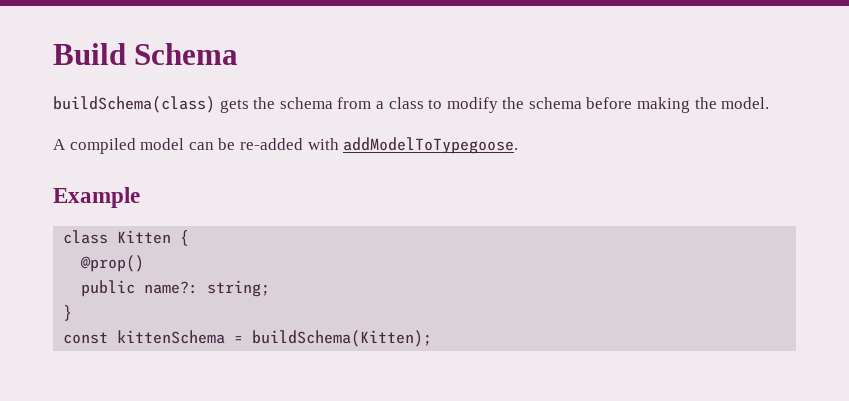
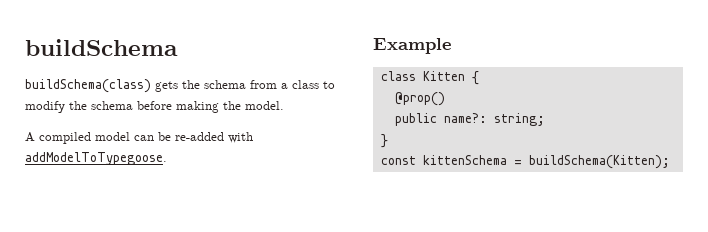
[53,43,239,65] Build Schema -> [25,39,178,56] buildSchema

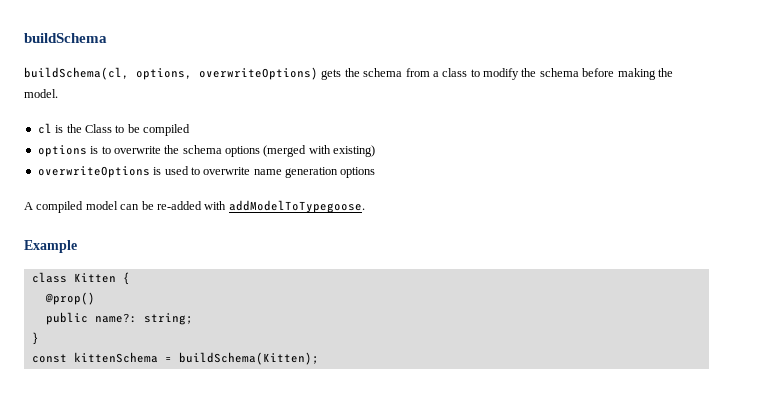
[25,79,151,93] buildSchema(class) -> [24,67,318,80] buildSchema(cl, options, overwriteOptions)
(284, 105) none -> [37,123,190,136] [37,145,376,157] [37,166,376,178] // cl is the Class to be compiled // options is to overwrite the schema options (merged with existing) // overwriteOptions is used to overwrite name generation options

